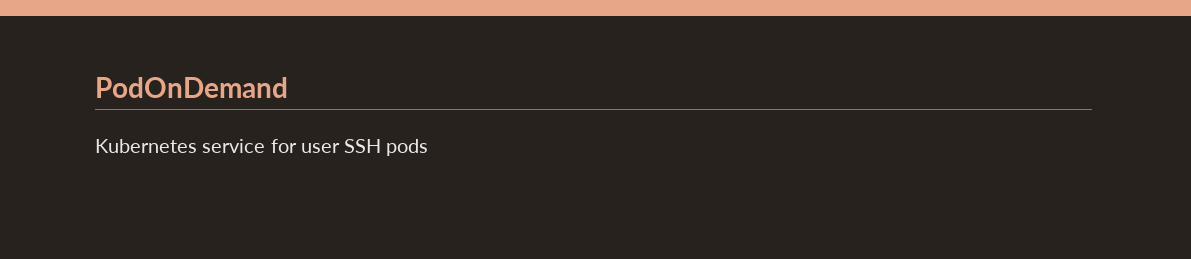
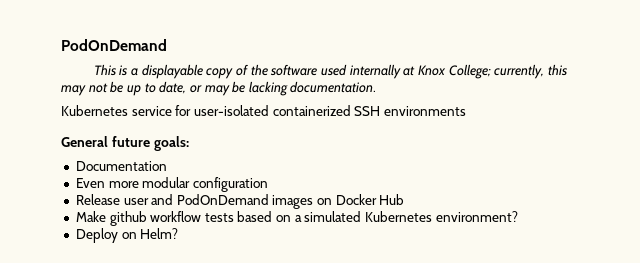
[95,139,429,156] Kubernetes service for user SSH pods -> [93,64,567,79] [61,81,377,96] [61,105,466,116] [61,136,189,151] [75,161,167,171] [75,177,268,192] [75,194,405,209] [75,211,518,226] [75,228,179,243] This is a displayable copy of the software used internally at Knox College; currently, this may not be up to date, or may be lacking documentation. // Kubernetes service for user-isolated containerized SSH environments // General future goals: // Documentation // Even more modular configuration // Release user and PodOnDemand images on Docker Hub // Make github workflow tests based on a simulated Kubernetes environment? // Deploy on Helm?

